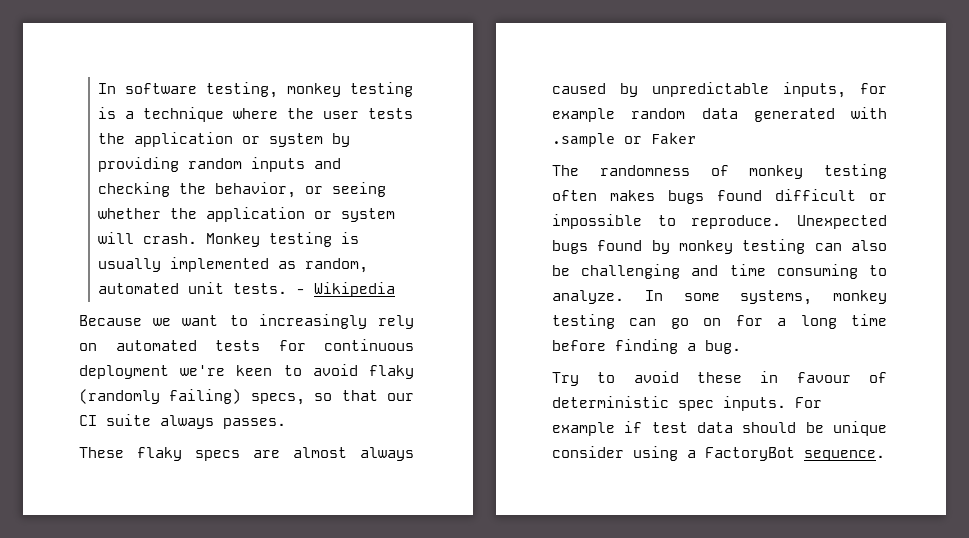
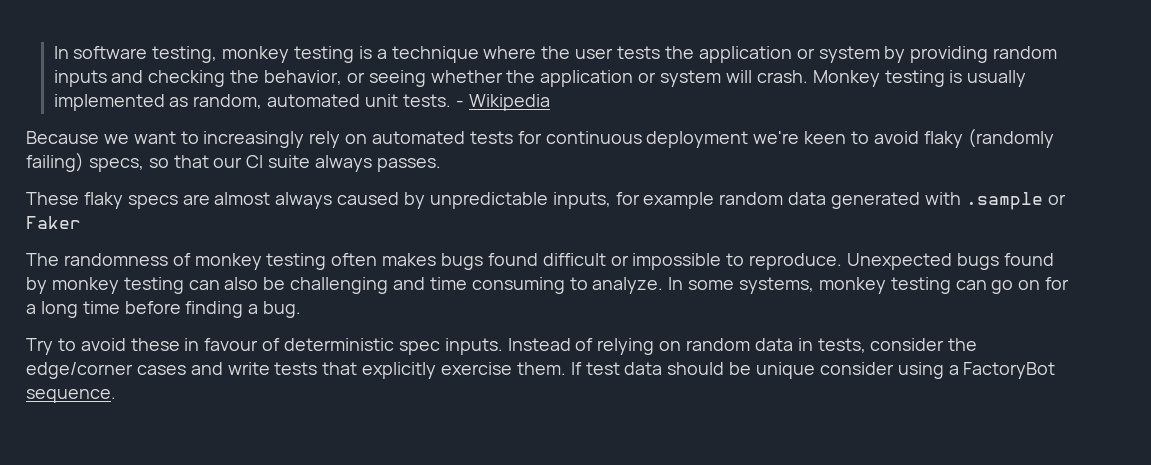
[795,397,822,408] [552,421,643,436] For example if -> [507,338,978,355] [26,362,582,379] Instead of relying on random data in tests, consider the edge/corner cases and write tests that explicitly exercise them. If

